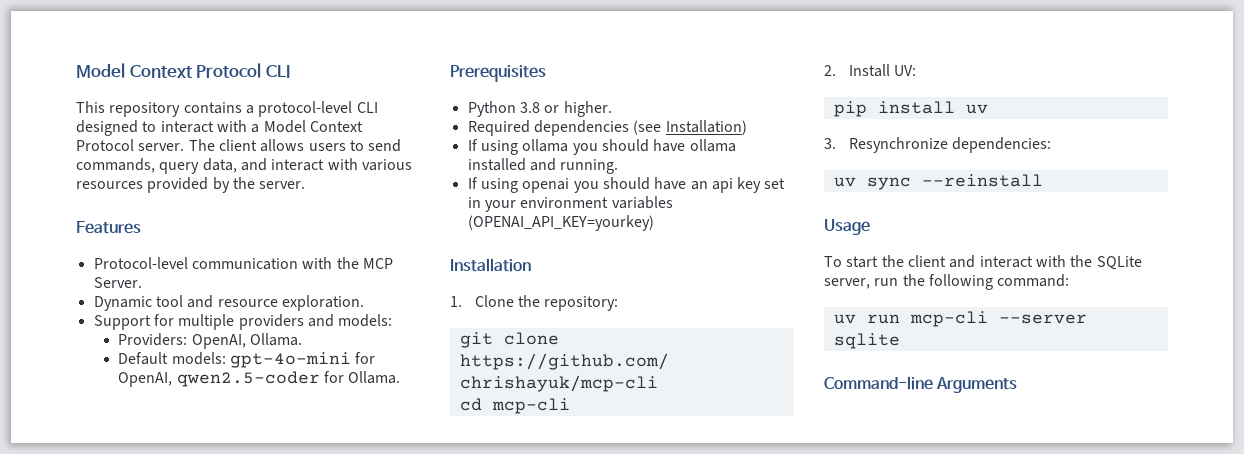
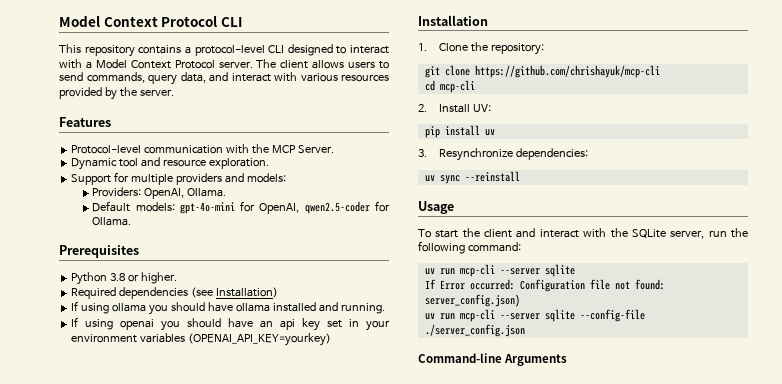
(900, 341) none -> [424,279,665,292] [424,294,520,307] [424,309,645,322] [424,324,525,337] // If Error occurred: Configuration file not found: server_config.json) // uv run mcp-cli --server sqlite --config-file ./server_config.json

